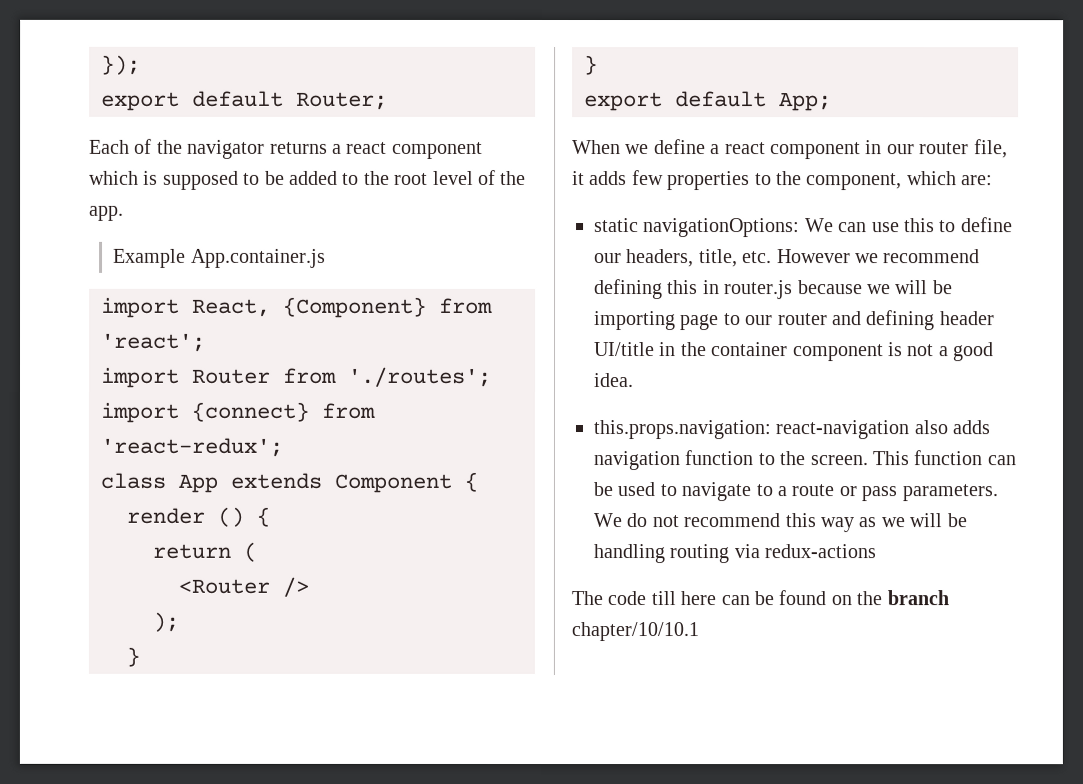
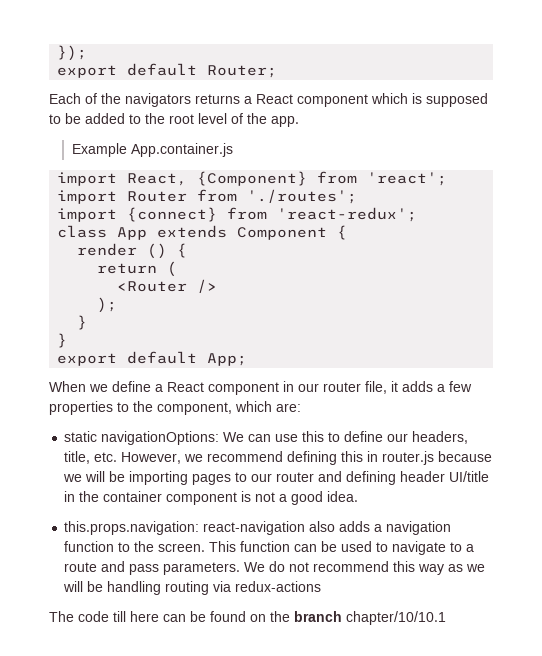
[187,139,266,159] navigator -> [125,93,191,107] navigators
[346,141,388,154] react -> [256,94,293,104] React
[724,142,766,155] react -> [167,382,204,392] React
(628, 178) none -> [437,384,445,392] a
[776,249,851,264] However -> [121,452,182,464] However,
[680,314,720,331] page -> [192,474,232,485] pages
(991, 427) none -> [374,524,383,532] a
[838,486,857,497] or -> [101,561,126,572] and

